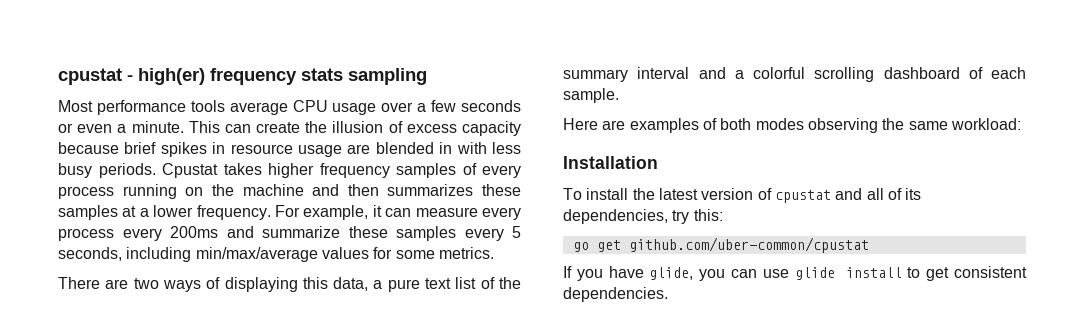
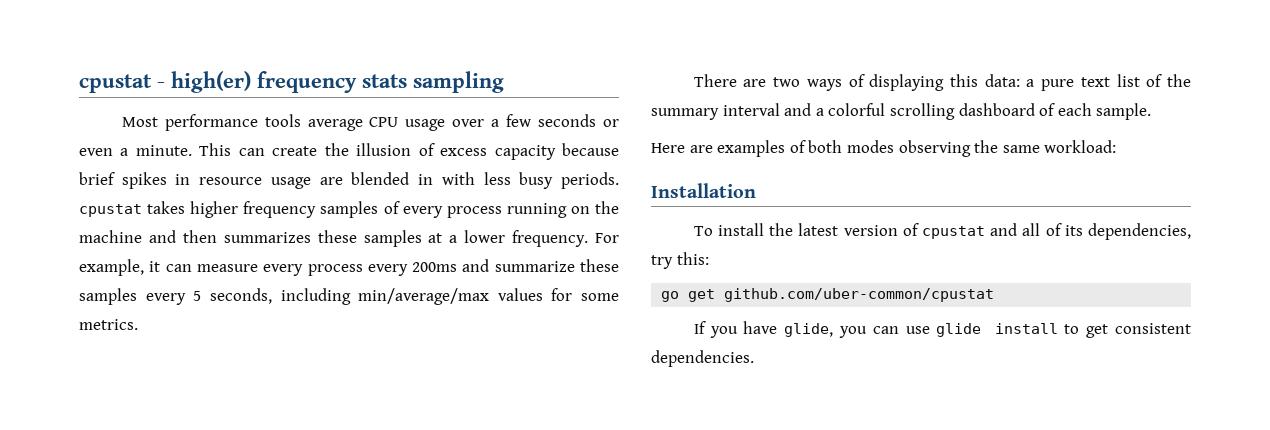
[162,163,218,178] Cpustat -> [79,204,142,217] cpustat
[195,247,318,262] min/max/average -> [358,288,490,305] min/average/max
[333,277,369,291] data, -> [984,74,1020,87] data:

